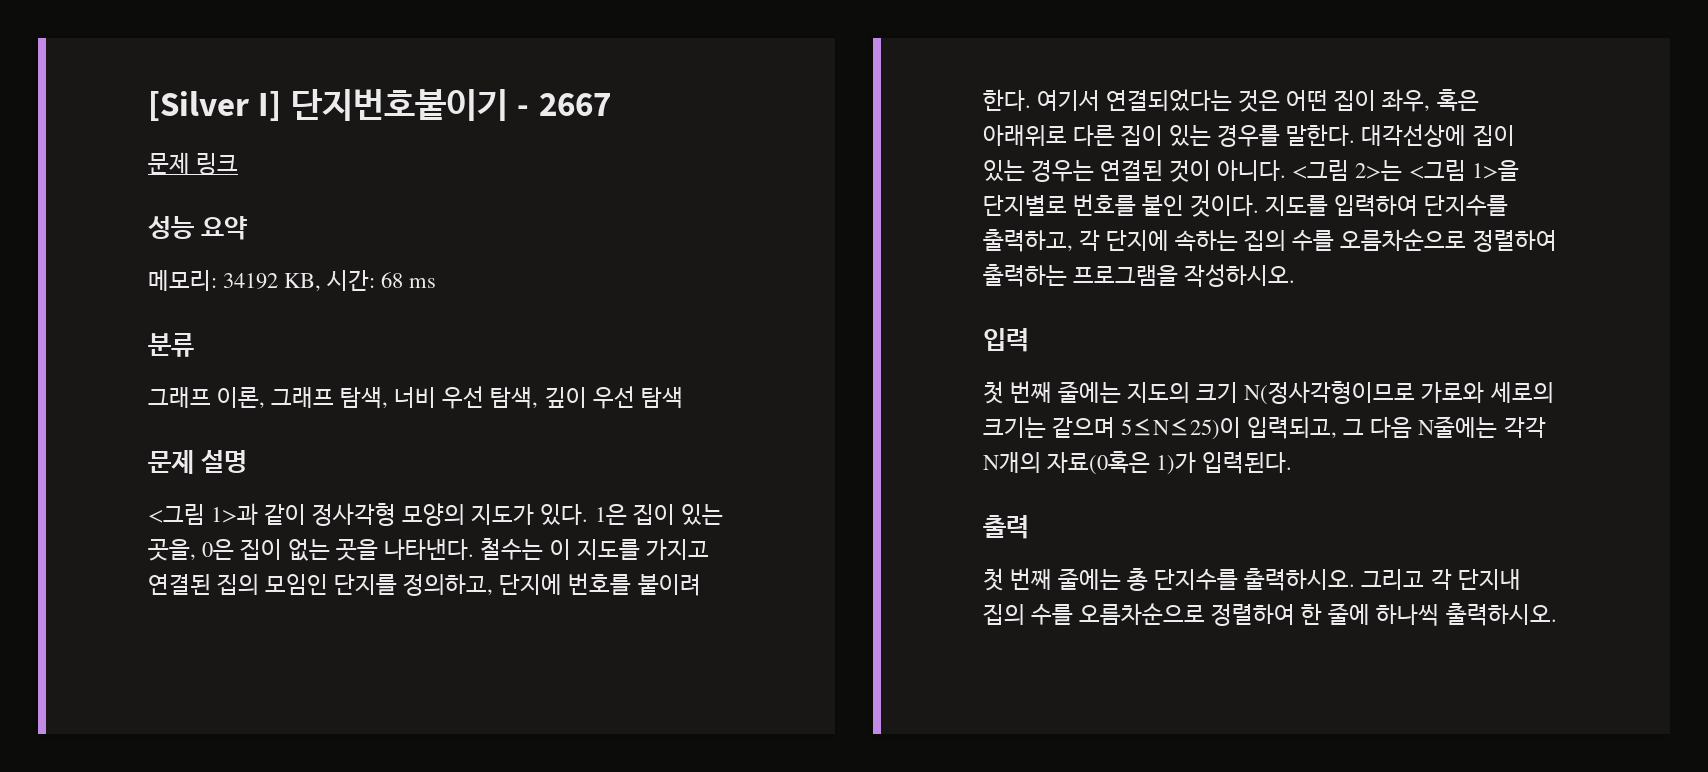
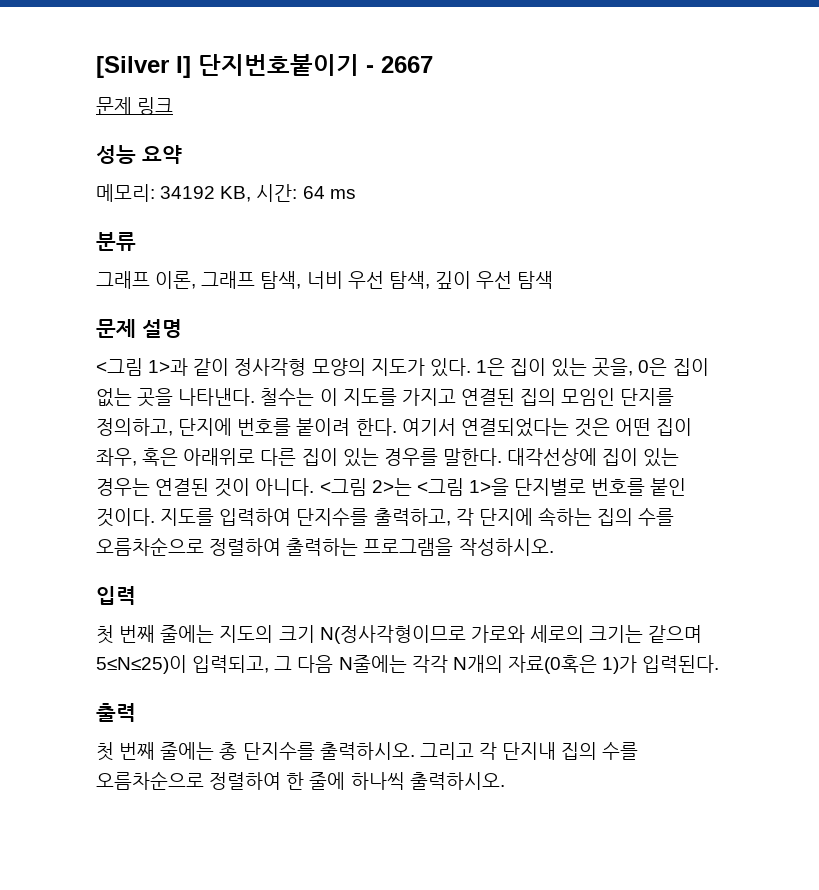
[381,272,404,288] 68 -> [302,186,325,199] 64

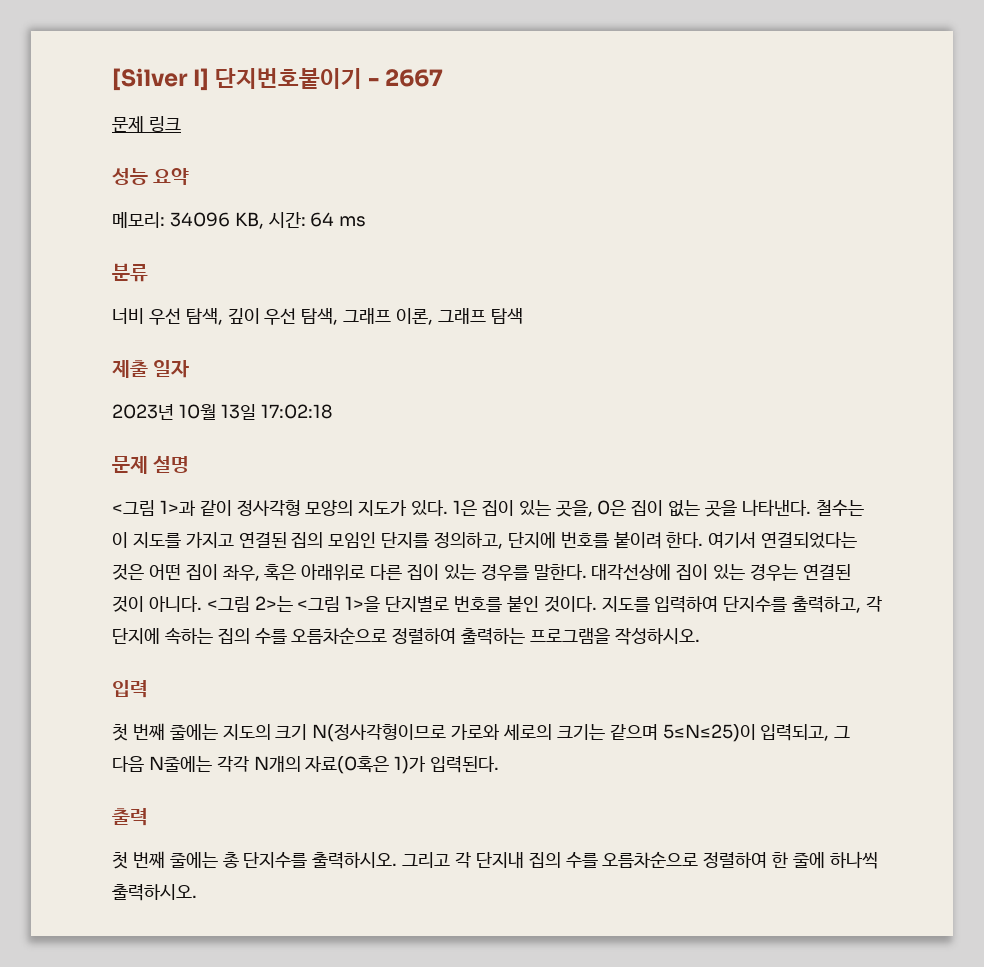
[160,186,216,199] 34192 -> [169,212,230,227] 34096
[96,271,302,289] 그래프 이론, 그래프 탐색, -> (148, 272) none
[517,271,554,289] 탐색 -> [301,308,523,325] [112,360,190,378] [112,404,332,420] 탐색, 그래프 이론, 그래프 탐색 // 제출 일자 // 2023년 10월 13일 17:02:18

